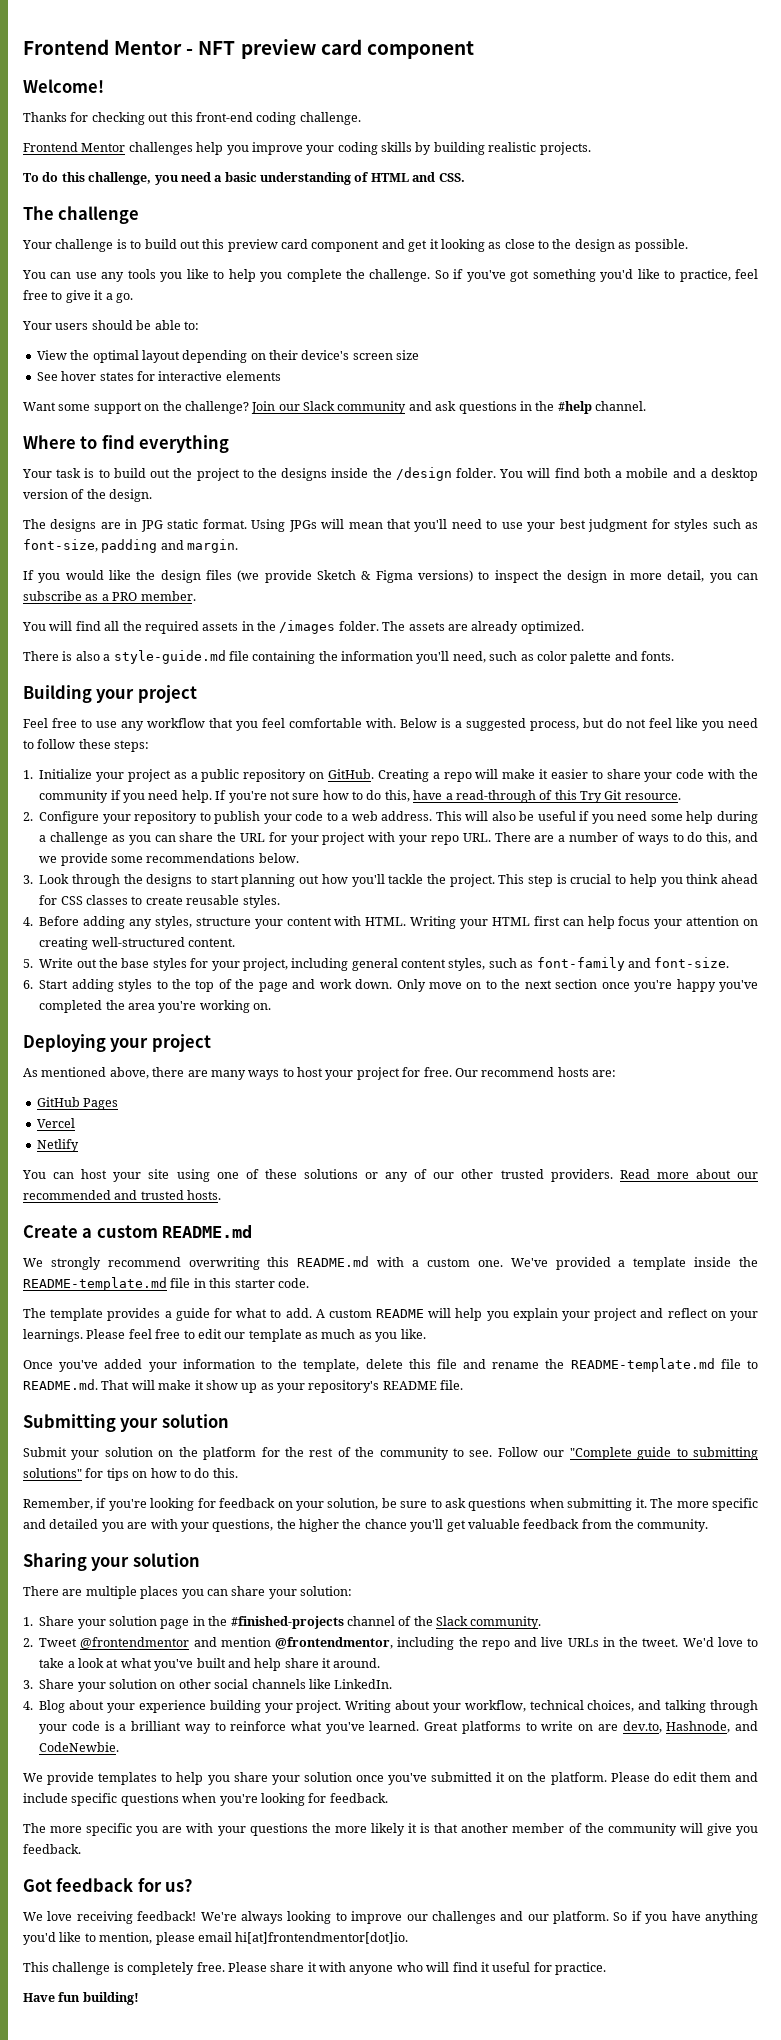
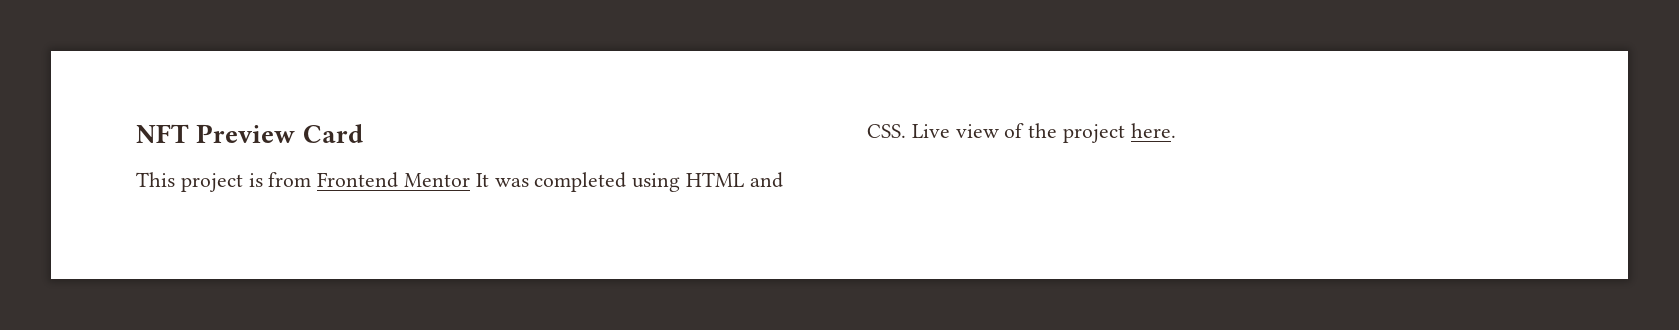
[23,39,474,59] [23,79,104,93] [23,112,361,125] [23,142,591,155] [23,172,465,185] [23,206,140,224] [22,239,688,252] [22,269,759,282] [23,290,133,303] [22,320,199,330] [36,350,420,363] [36,371,281,381] [23,401,646,414] [23,435,230,453] [22,467,759,481] [23,489,153,502] [23,519,759,532] [23,539,239,553] [23,570,759,583] [23,591,196,601] [22,620,584,634] [23,650,674,664] [23,685,197,703] [23,718,758,731] [23,739,150,752] [23,769,758,782] [39,790,681,803] [23,811,759,824] [39,832,758,845] [39,853,299,866] [23,874,759,887] [39,895,280,908] [23,916,758,929] [39,937,235,950] [23,957,730,971] [23,979,759,992] [39,1000,272,1013] [23,1034,211,1052] [23,1067,616,1080] [36,1097,119,1110] [36,1118,75,1128] [36,1139,79,1152] [22,1169,759,1182] [23,1190,222,1200] [23,1225,253,1238] [23,1256,759,1270] [23,1277,309,1291] [23,1308,758,1321] [23,1329,426,1342] [23,1358,758,1372] [23,1379,464,1393] [23,1414,229,1432] [23,1447,759,1460] [23,1468,238,1481] [23,1498,759,1511] [23,1519,709,1532] [23,1553,200,1571] [23,1586,352,1599] [23,1616,542,1629] [23,1637,758,1650] [39,1658,381,1671] [23,1679,393,1692] [23,1700,759,1713] [39,1721,759,1734] [39,1742,120,1752] [23,1772,759,1785] [23,1793,388,1806] [23,1823,758,1836] [23,1844,81,1854] [23,1878,193,1892] [23,1911,759,1924] [23,1932,409,1945] [23,1962,606,1975] [23,1992,139,2005] Frontend Mentor - NFT preview card component // Welcome! // Thanks for checking out this front-end coding challenge. // Frontend Mentor challenges help you improve your coding skills by building realistic projects. // To do this challenge, you need a basic understanding of HTML and CSS. // The challenge // Your challenge is to build out this preview card component and get it looking as close to the design as possible. // You can use any tools you like to help you complete the challenge. So if you've got something you'd like to practice, feel free to give it a go. // Your users should be able to: // View the optimal layout depending on their device's screen size // See hover states for interactive elements // Want some support on the challenge? Join our Slack community and ask questions in the #help channel. // Where to find everything // Your task is to build out the project to the designs inside the /design folder. You will find both a mobile and a desktop version of the design. // The designs are in JPG static format. Using JPGs will mean that you'll need to use your best judgment for styles such as font-size, padding and margin. // If you would like the design files (we provide Sketch & Figma versions) to inspect the design in more detail, you can subscribe as a PRO member. // You will find all the required assets in the /images folder. The assets are already optimized. // There is also a style-guide.md file containing the information you'll need, such as color palette and fonts. // Building your project // Feel free to use any workflow that you feel comfortable with. Below is a suggested process, but do not feel like you need to follow these steps: // 1. Initialize your project as a public repository on GitHub. Creating a repo will make it easier to share your code with the community if you need help. If you're not sure how to do this, have a read-through of this Try Git resource. // 2. Configure your repository to publish your code to a web address. This will also be useful if you need some help during a challenge as you can share the URL for your project with your repo URL. There are a number of ways to do this, and we provide some recommendations below. // 3. Look through the designs to start planning out how you'll tackle the project. This step is crucial to help you think ahead for CSS classes to create reusable styles. // 4. Before adding any styles, structure your content with HTML. Writing your HTML first can help focus your attention on creating well-structured content. // 5. Write out the base styles for your project, including general content styles, such as font-family and font-size. // 6. Start adding styles to the top of the page and work down. Only move on to the next section once you're happy you've completed the area you're working on. // Deploying your project // As mentioned above, there are many ways to host your project for free. Our recommend hosts are: // GitHub Pages // Vercel // Netlify // You can host your site using one of these solutions or any of our other trusted providers. Read more about our recommended and trusted hosts. // Create a custom README.md // We strongly recommend overwriting this README.md with a custom one. We've provided a template inside the README-template.md file in this starter code. // The template provides a guide for what to add. A custom README will help you explain your project and reflect on your learnings. Please feel free to edit our template as much as you like. // Once you've added your information to the template, delete this file and rename the README-template.md file to README.md. That will make it show up as your repository's README file. // Submitting your solution // Submit your solution on the platform for the rest of the community to see. Follow our "Complete guide to submitting solutions" for tips on how to do this. // Remember, if you're looking for feedback on your solution, be sure to ask questions when submitting it. The more specific and detailed you are with your questions, the higher the chance you'll get valuable feedback from the community. // Sharing your solution // There are multiple places you can share your solution: // 1. Share your solution page in the #finished-projects channel of the Slack community. // 2. Tweet @frontendmentor and mention @frontendmentor, including the repo and live URLs in the tweet. We'd love to take a look at what you've built and help share it around. // 3. Share your solution on other social channels like LinkedIn. // 4. Blog about your experience building your project. Writing about your workflow, technical choices, and talking through your code is a brilliant way to reinforce what you've learned. Great platforms to write on are dev.to, Hashnode, and CodeNewbie. // We provide templates to help you share your solution once you've submitted it on the platform. Please do edit them and include specific questions when you're looking for feedback. // The more specific you are with your questions the more likely it is that another member of the community will give you feedback. // Got feedback for us? // We love receiving feedback! We're always looking to improve our challenges and our platform. So if you have anything you'd like to mention, please email hi[at]frontendmentor[dot]io. // This challenge is completely free. Please share it with anyone who will find it useful for practice. // Have fun building! -> [136,124,363,143] [136,172,783,192] [867,123,1176,143] NFT Preview Card // This project is from Frontend Mentor It was completed using HTML and CSS. Live view of the project here.

